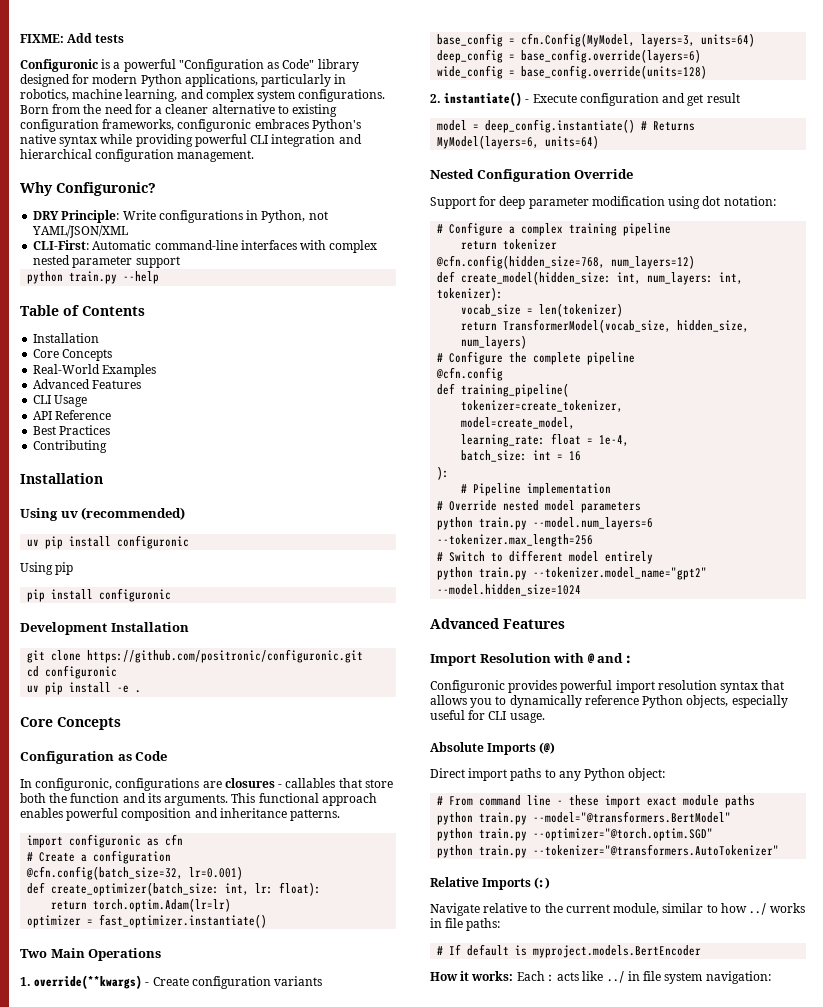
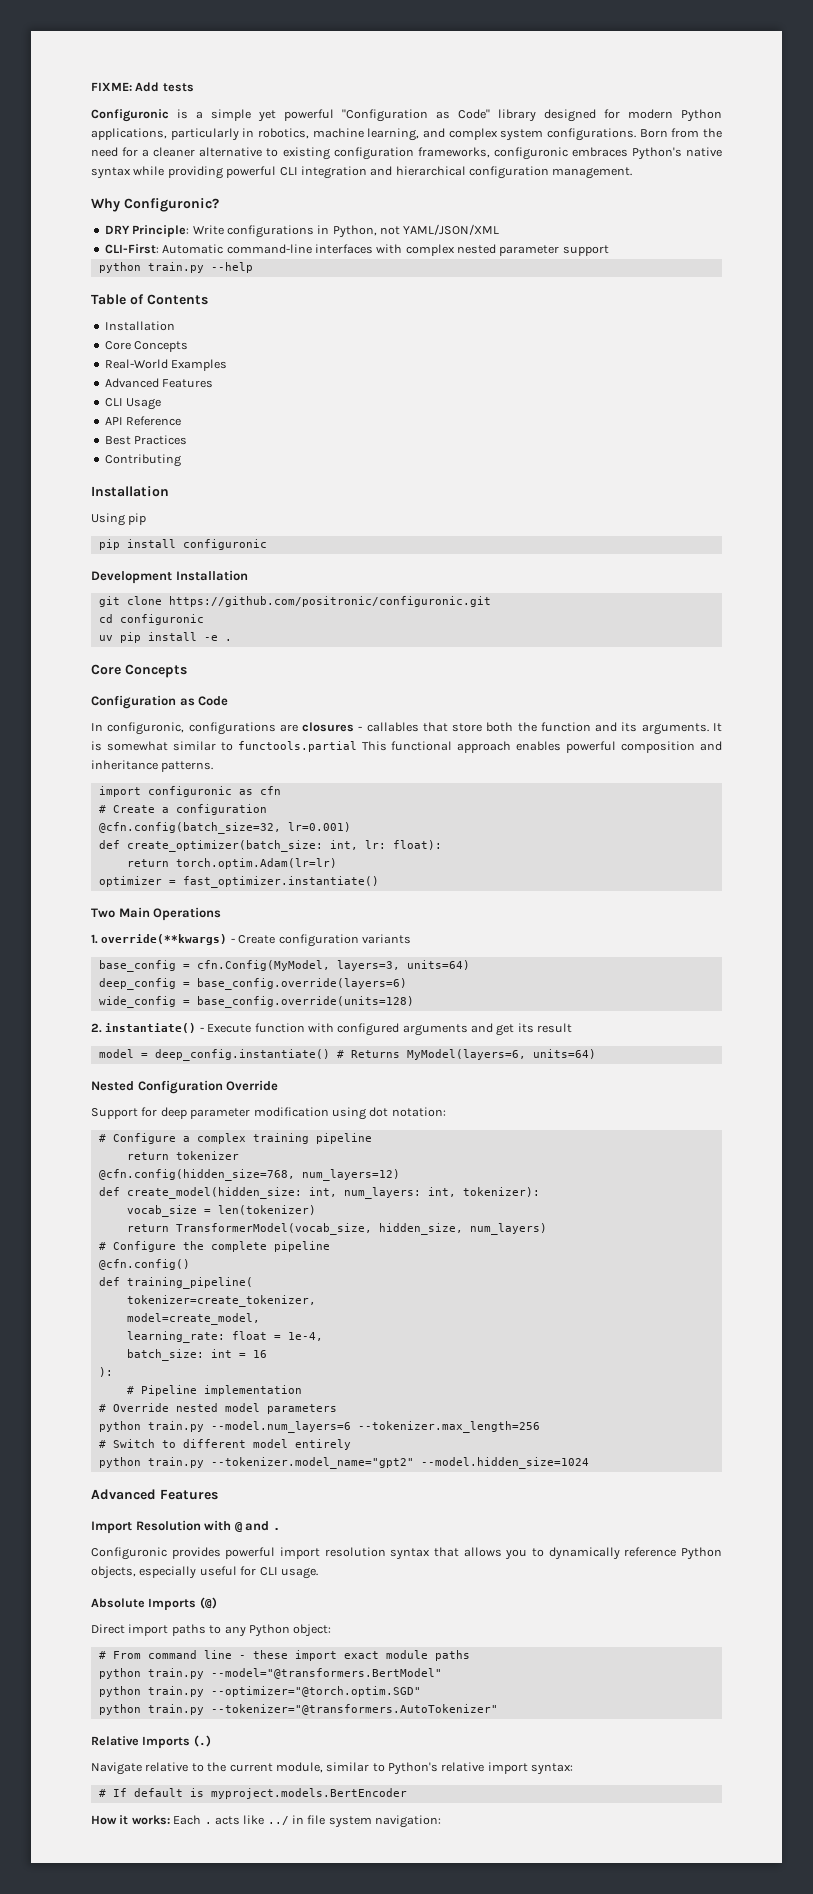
(121, 65) none -> [211,109,276,122] simple yet
[20,507,186,521] [27,535,190,549] // Using uv (recommended) // uv pip install configuronic -> (169, 491) none
(229, 800) none -> [712,723,722,732] [91,741,357,752] It is somewhat similar to functools.partial
[579,93,659,106] configuration -> [254,1023,468,1036] function with configured arguments
(704, 100) none -> [517,1023,534,1033] its
[436,367,504,381] @cfn.config -> [98,1259,190,1270] @cfn.config()
[625,655,632,664] : -> [272,1528,280,1530] .
[534,877,551,889] (:) -> [193,1735,211,1747] (.)
[720,903,806,915] [430,918,501,931] how ../ works in file paths: -> [388,1762,574,1775] Python's relative import syntax:
[547,974,554,982] : -> [204,1822,212,1824] .

